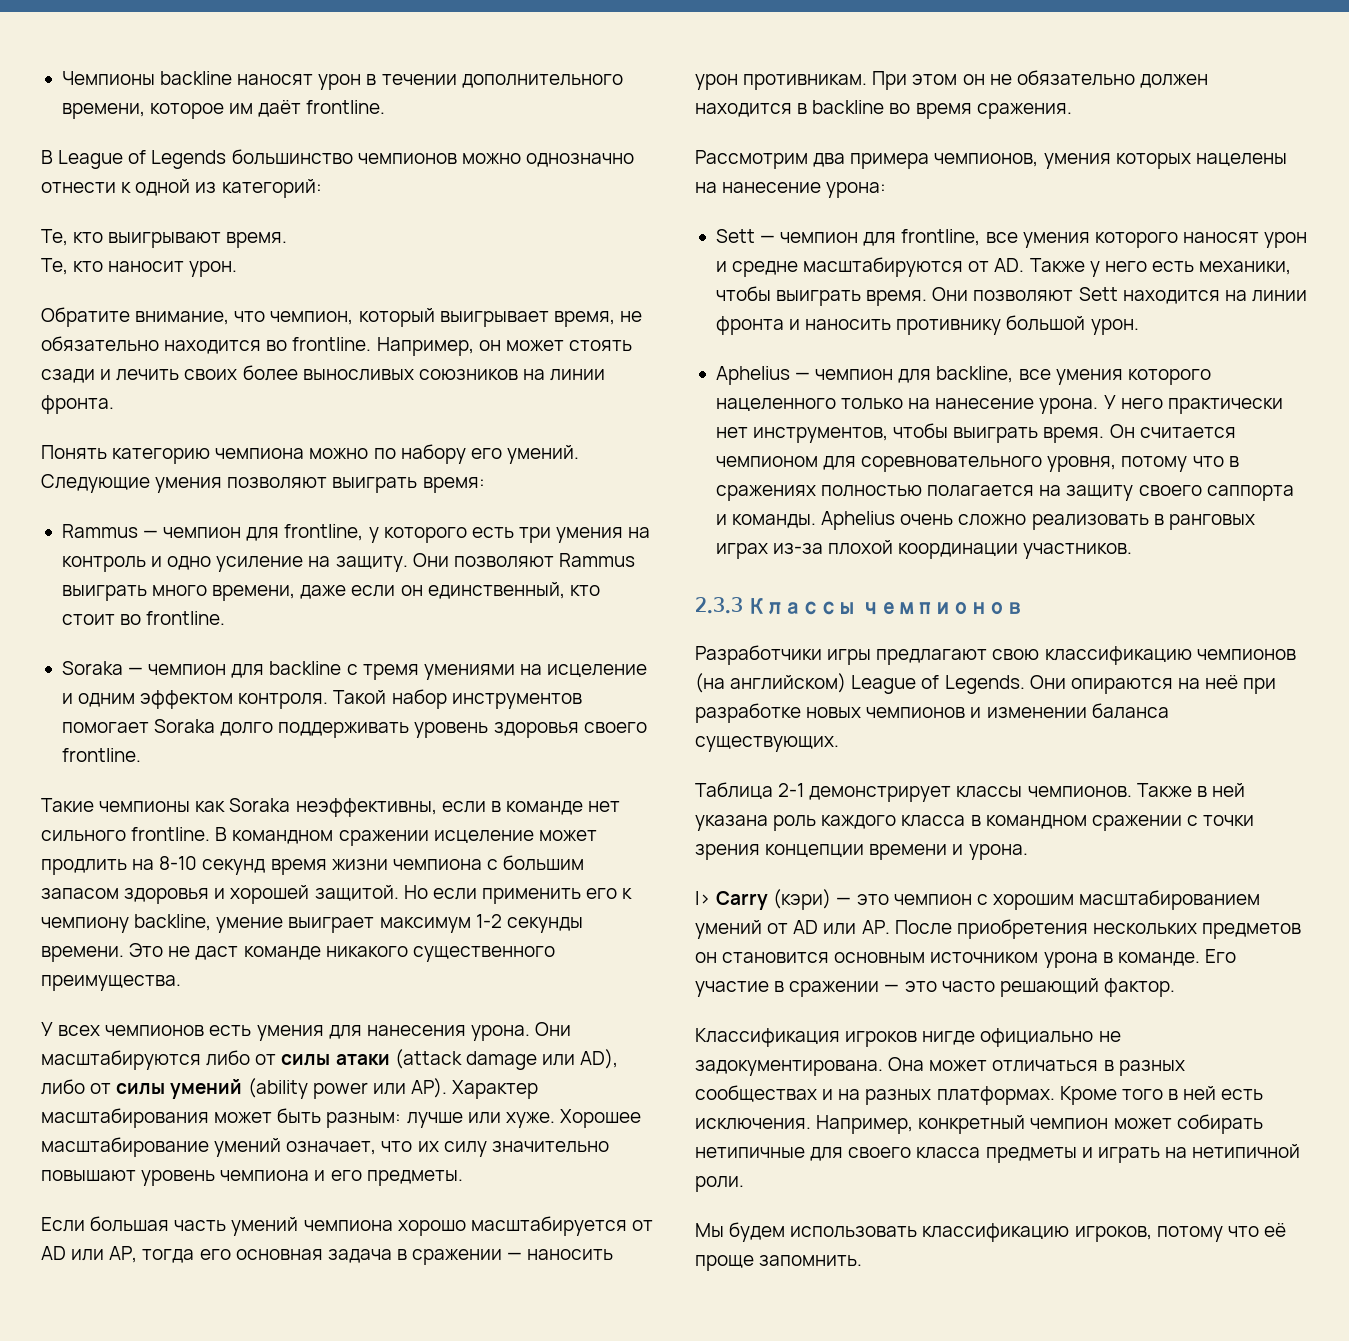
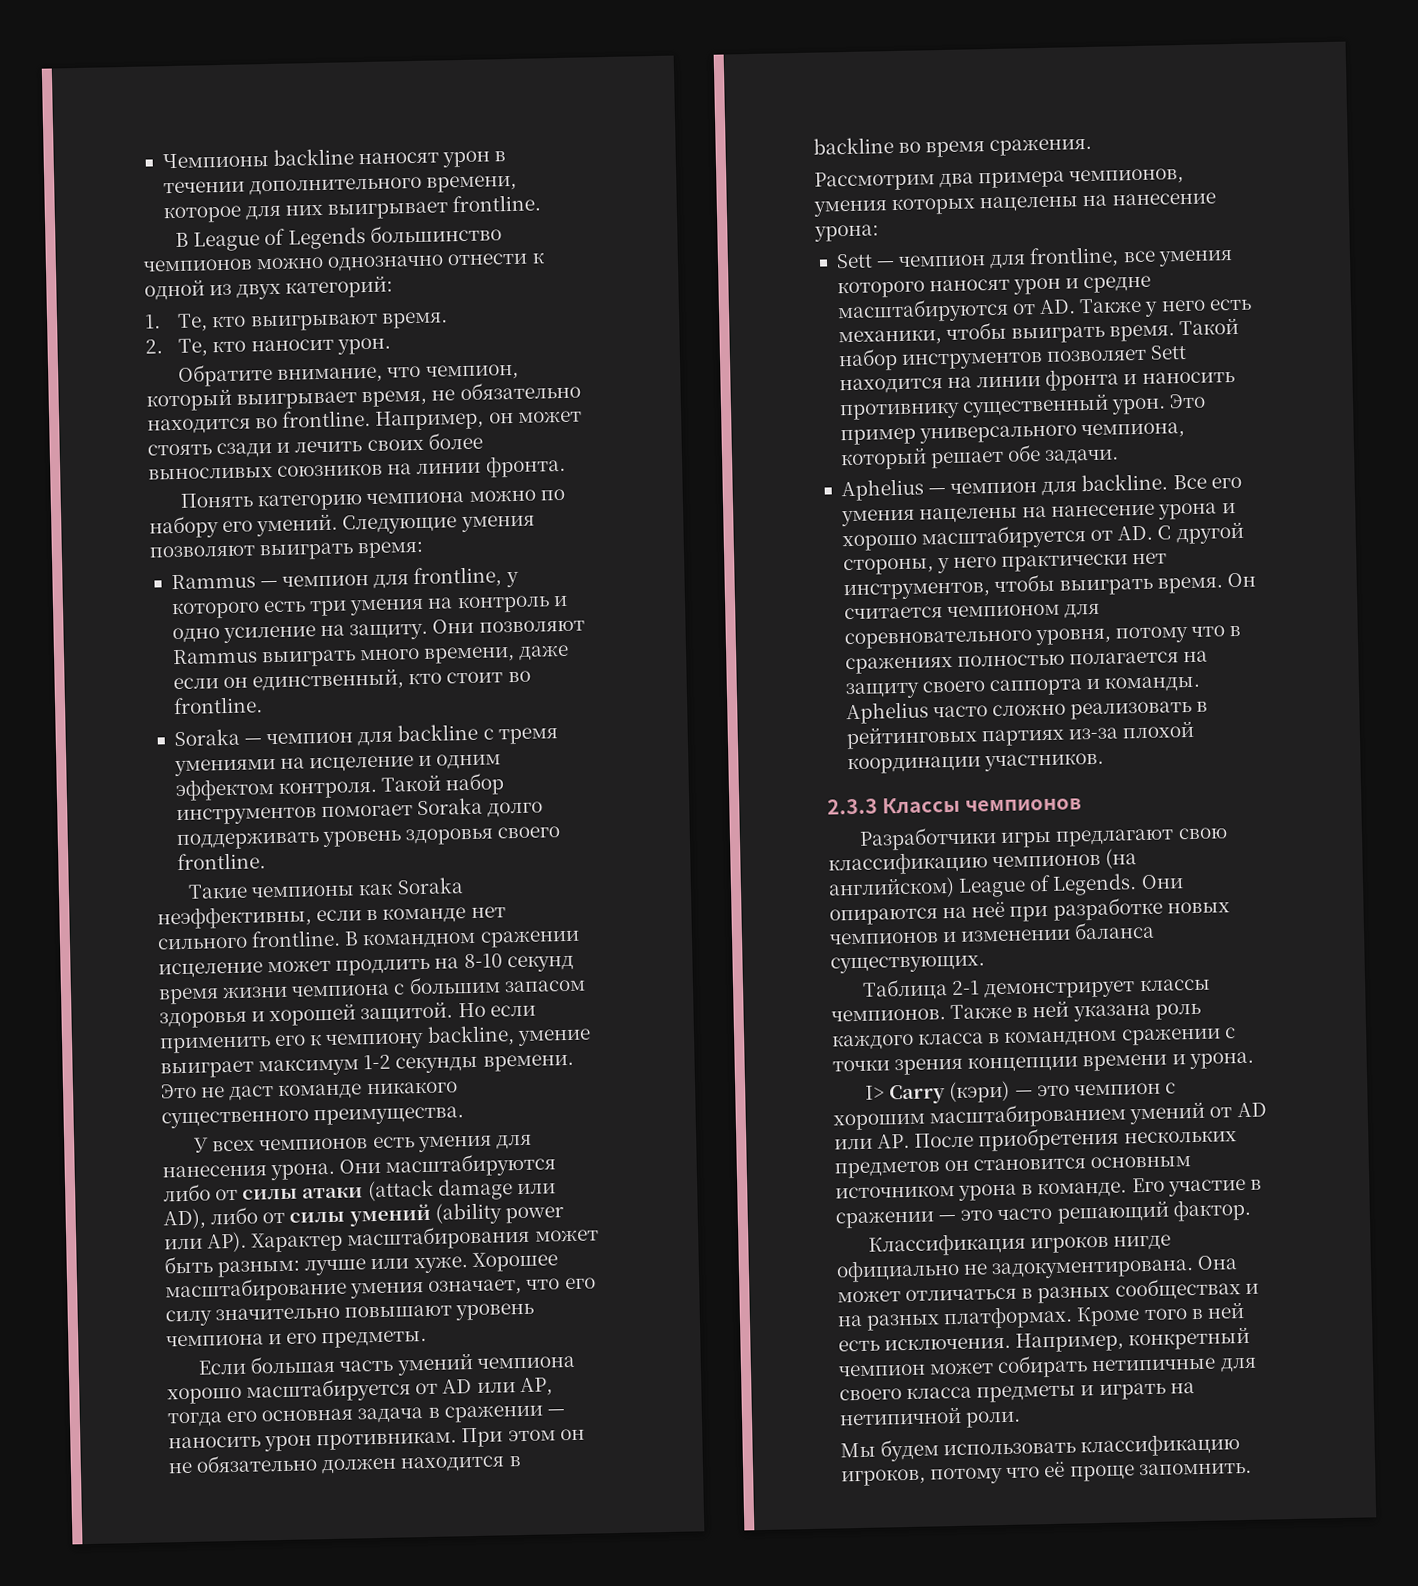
[229,100,302,117] им даёт -> [245,201,449,221] для них выигрывает
(217, 187) none -> [236,283,282,300] двух
(322, 188) none -> [144,314,161,329] 1.
(288, 240) none -> [145,339,163,354] 2.
[214,1138,282,1157] умений -> [350,1281,425,1299] умения
[417,1141,439,1152] их -> [564,1277,596,1290] его
[932,287,1074,302] Они позволяют -> [1179,317,1240,336] [837,348,1148,372] Такой набор инструментов позволяет
[1006,315,1139,335] [715,366,1211,385] [715,395,1116,414] большой урон. // Aphelius — чемпион для backline, все умения которого нацеленного только на нанесение урона. У -> [962,393,1207,418] [839,422,1186,446] [839,444,1120,471] [840,473,1242,502] [840,502,1236,527] [841,521,1244,552] [842,557,951,576] существенный урон. Это пример универсального чемпиона, который решает обе задачи. // Aphelius — чемпион для backline. Все его умения нацелены на нанесение урона и хорошо масштабируется от AD. С другой стороны, у
[900,514,954,525] очень -> [933,705,989,718] часто
[1168,514,1255,530] [715,543,768,559] ранговых играх -> [845,725,1066,750] рейтинговых партиях

